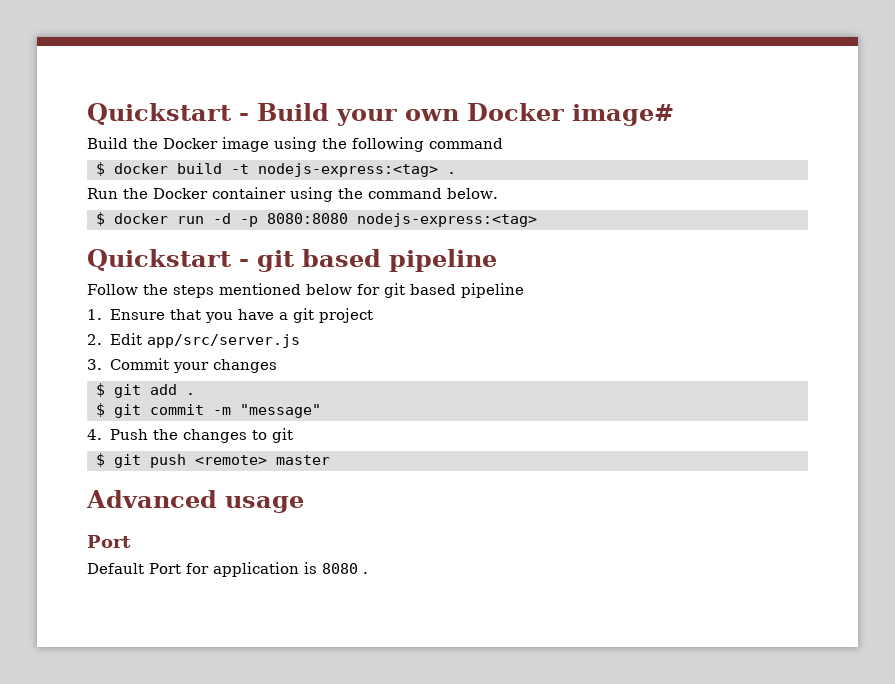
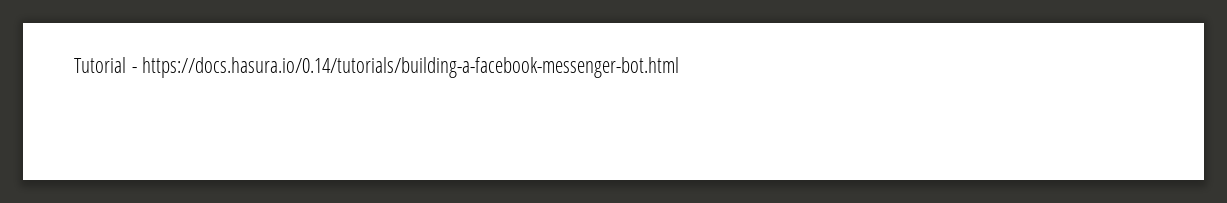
[87,103,674,126] [87,137,503,152] [96,162,456,177] [87,187,498,202] [96,212,537,227] [87,249,497,272] [87,283,524,298] [87,308,373,323] [87,333,300,348] [87,358,277,373] [96,383,195,398] [96,403,321,418] [87,428,293,443] [96,453,330,468] [86,490,304,513] [87,535,131,548] [87,562,368,577] Quickstart - Build your own Docker image# // Build the Docker image using the following command // $ docker build -t nodejs-express:<tag> . // Run the Docker container using the command below. // $ docker run -d -p 8080:8080 nodejs-express:<tag> // Quickstart - git based pipeline // Follow the steps mentioned below for git based pipeline // 1. Ensure that you have a git project // 2. Edit app/src/server.js // 3. Commit your changes // $ git add . // $ git commit -m "message" // 4. Push the changes to git // $ git push <remote> master // Advanced usage // Port // Default Port for application is 8080 . -> [74,57,680,78] Tutorial - https://docs.hasura.io/0.14/tutorials/building-a-facebook-messenger-bot.html

